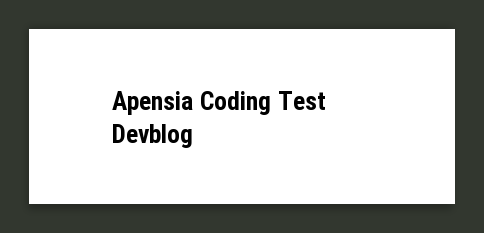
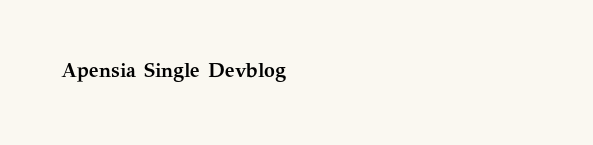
[199,91,326,115] Coding Test -> [144,62,200,82] Single

